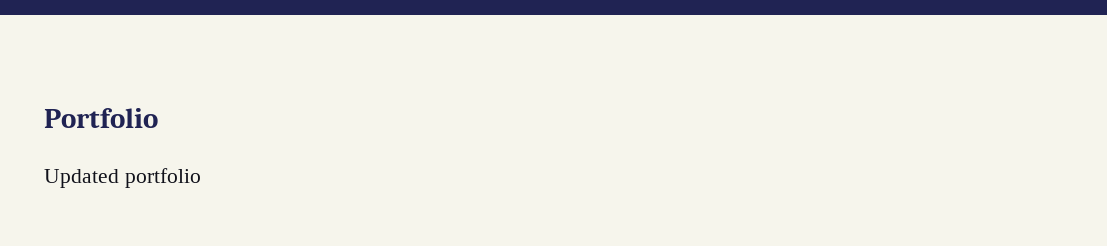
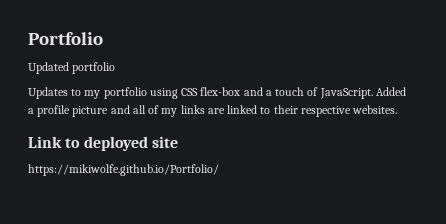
(201, 178) none -> [28,87,406,99] [28,105,398,117] [28,136,178,151] [28,164,219,176] // Updates to my portfolio using CSS flex-box and a touch of JavaScript. Added a profile picture and all of my links are linked to their respective websites. // Link to deployed site // https://mikiwolfe.github.io/Portfolio/

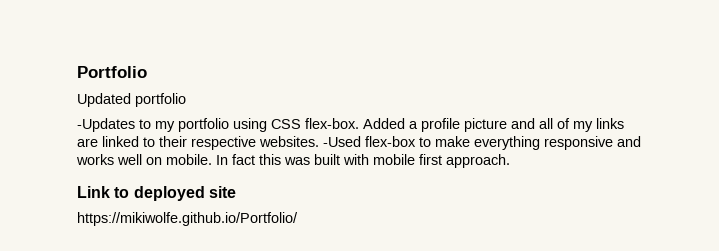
[28,87,68,99] Updates -> [77,118,135,132] -Updates
[200,87,373,99] flex-box and a touch of JavaScript. -> [305,118,359,129] flex-box.
(398, 109) none -> [323,136,641,150] [76,154,510,168] -Used flex-box to make everything responsive and works well on mobile. In fact this was built with mobile first approach.

